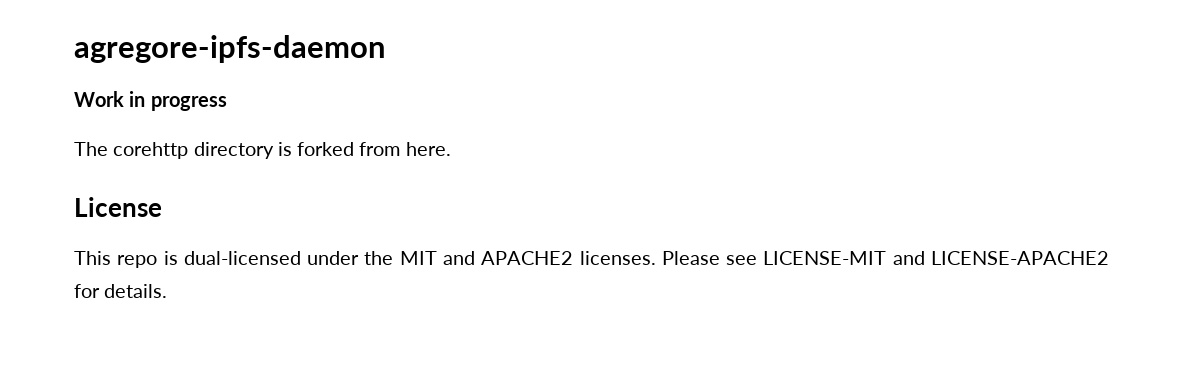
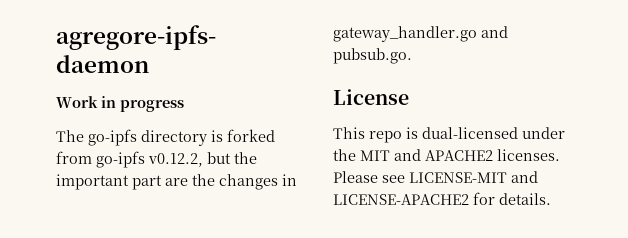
[113,142,189,159] corehttp -> [88,129,137,146] go-ipfs
[405,142,451,156] here. -> [96,151,257,168] [56,174,297,190] [333,26,508,42] [333,48,412,64] go-ipfs v0.12.2, but the important part are the changes in gateway_handler.go and pubsub.go.

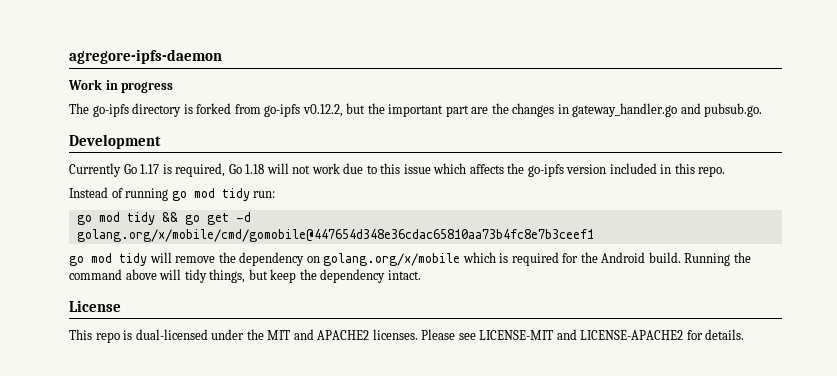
(412, 56) none -> [69,134,161,149] [69,163,726,177] [69,187,276,201] [76,212,251,225] [76,229,594,242] [69,252,751,266] [69,269,421,283] // Development // Currently Go 1.17 is required, Go 1.18 will not work due to this issue which affects the go-ipfs version included in this repo. // Instead of running go mod tidy run: // go mod tidy && go get -d golang.org/x/mobile/cmd/gomobile@447654d348e36cdac65810aa73b4fc8e7b3ceef1 // go mod tidy will remove the dependency on golang.org/x/mobile which is required for the Android build. Running the command above will tidy things, but keep the dependency intact.

